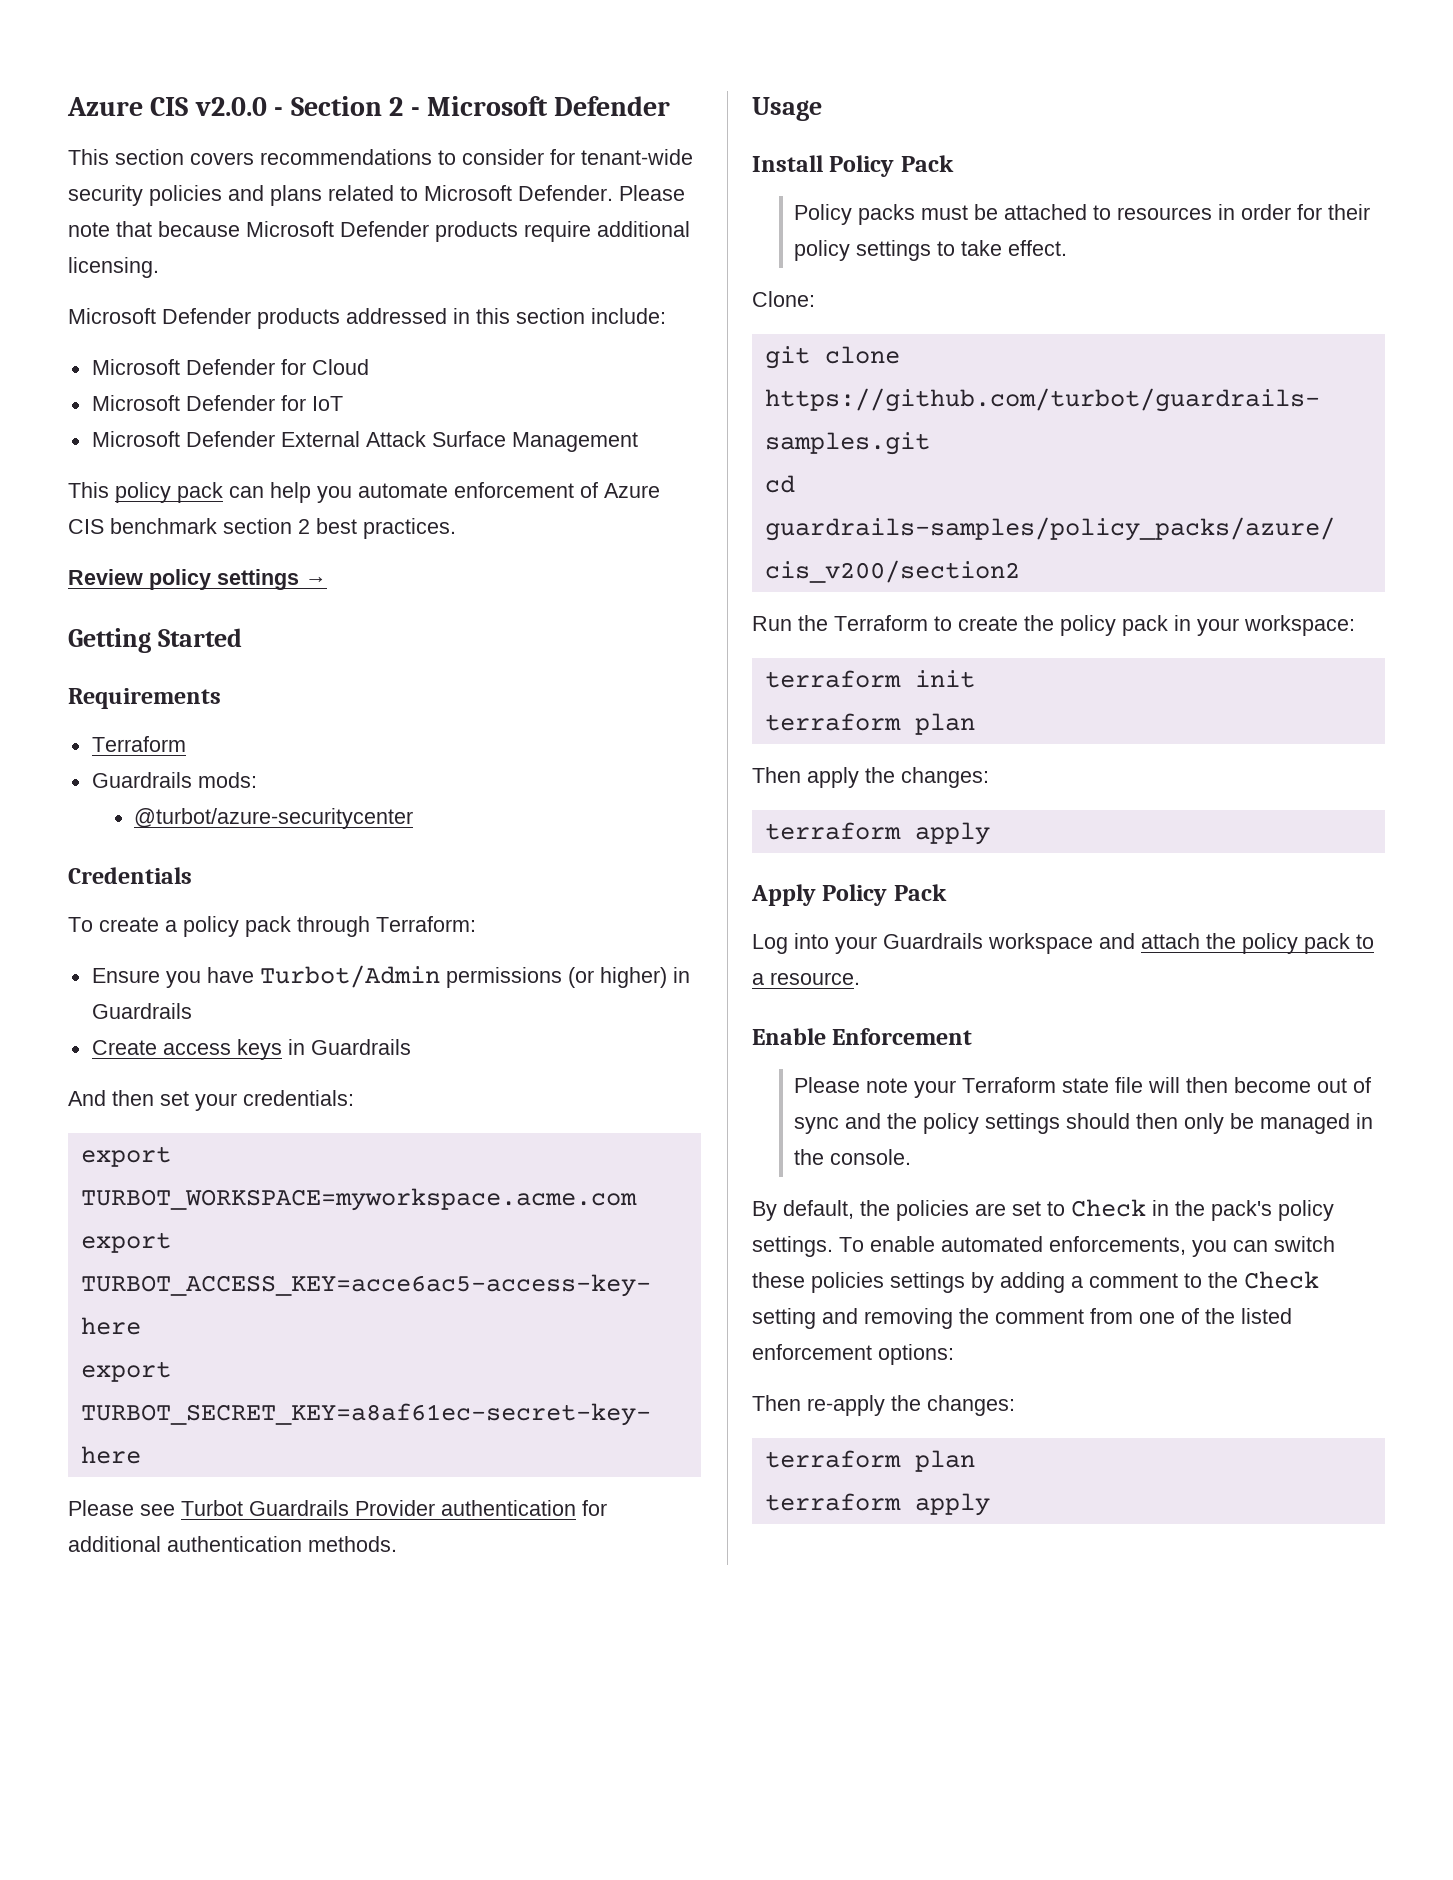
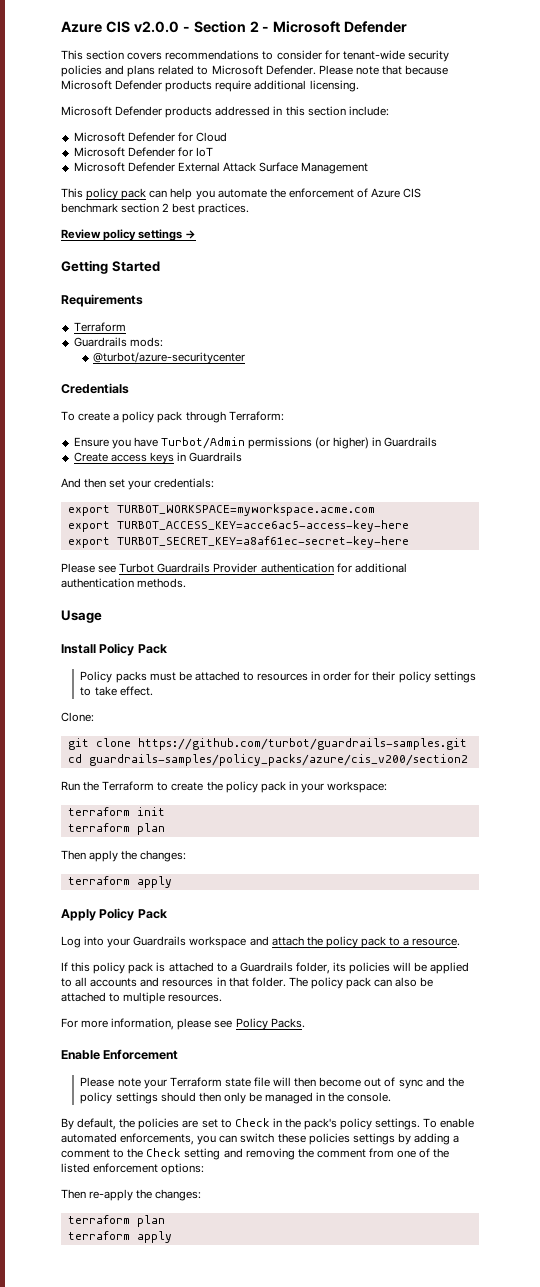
(448, 490) none -> [269,188,286,198] the
(860, 978) none -> [61,962,470,974] [61,977,434,989] [61,992,223,1004] [61,1018,305,1030] // If this policy pack is attached to a Guardrails folder, its policies will be applied to all accounts and resources in that folder. The policy pack can also be attached to multiple resources. // For more information, please see Policy Packs.

